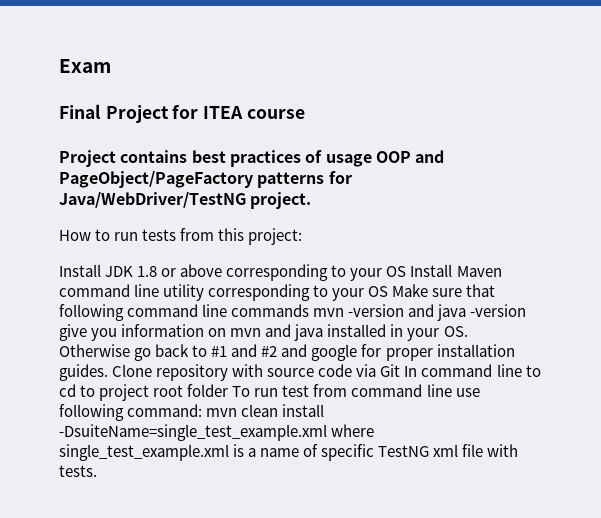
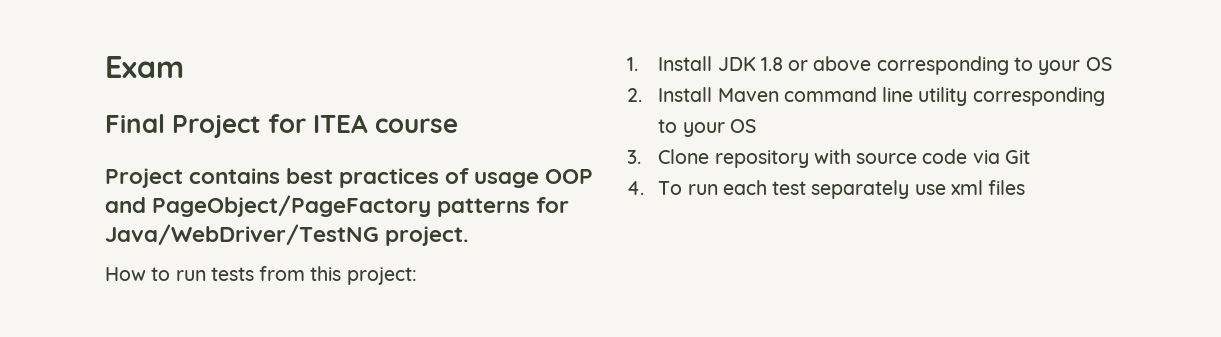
(303, 236) none -> [627,57,638,71] 1.
(407, 271) none -> [627,88,642,102] // 2.
[392,284,496,297] [59,304,527,321] [59,324,468,341] [59,344,515,361] [59,364,108,381] Make sure that following command line commands mvn -version and java -version give you information on mvn and java installed in your OS. Otherwise go back to #1 and #2 and google for proper installation guides. -> [627,150,641,164] // 3.
[404,364,541,377] [59,384,480,401] [59,404,325,421] [59,424,375,441] [59,444,519,461] [59,465,97,477] In command line to cd to project root folder To run test from command line use following command: mvn clean install -DsuiteName=single_test_example.xml where single_test_example.xml is a name of specific TestNG xml file with tests. -> [627,180,1026,199] // 4. To run each test separately use xml files

